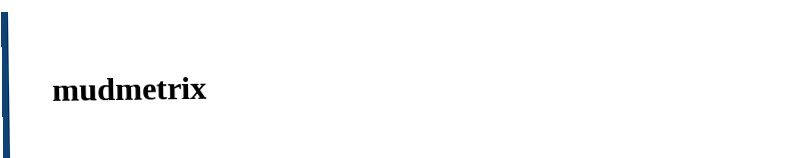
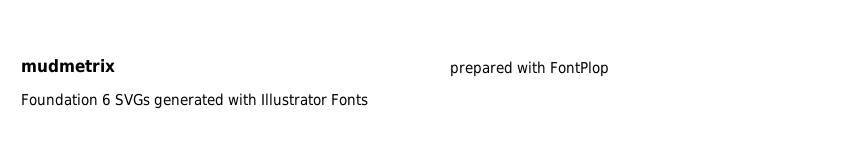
(208, 88) none -> [21,93,368,109] [450,61,609,77] // Foundation 6 SVGs generated with Illustrator Fonts prepared with FontPlop

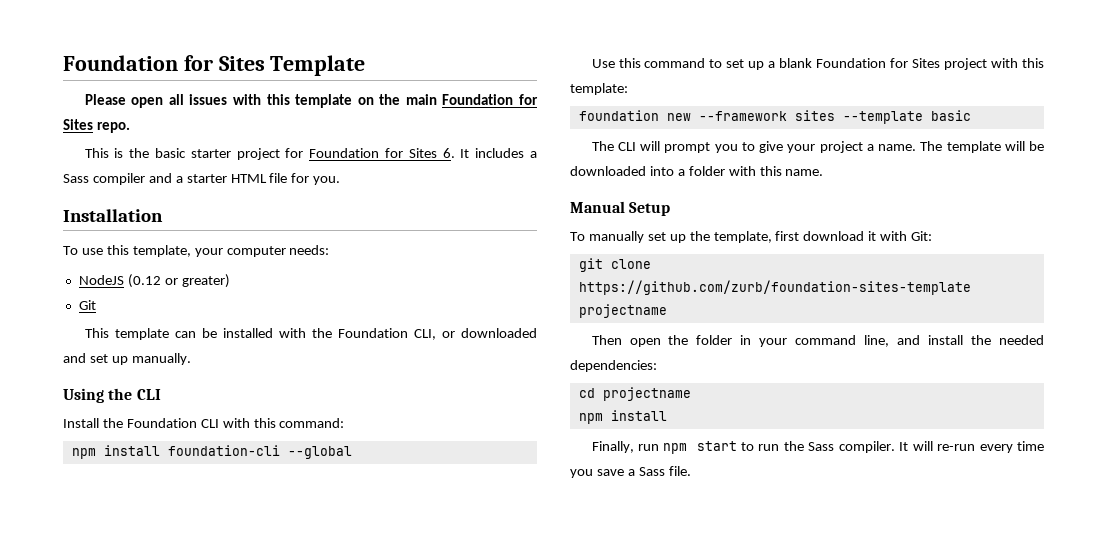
[21,59,115,73] [21,93,368,109] [450,61,609,77] mudmetrix // Foundation 6 SVGs generated with Illustrator Fonts prepared with FontPlop -> [63,55,366,76] [84,94,539,108] [63,119,130,133] [84,148,538,160] [63,173,341,185] [63,209,163,222] [63,245,330,257] [78,274,230,288] [78,300,96,310] [84,328,537,340] [63,353,191,365] [63,388,161,403] [63,418,345,428] [71,445,352,459] [591,58,1044,70] [570,83,628,95] [578,110,971,124] [591,141,1044,153] [570,166,824,176] [570,201,671,216] [570,231,933,243] [578,258,651,272] [578,280,971,295] [578,304,667,318] [591,335,1044,347] [570,360,657,372] [578,387,691,401] [578,410,667,424] [591,441,1044,454] [570,466,691,478] Foundation for Sites Template // Please open all issues with this template on the main Foundation for Sites repo. // This is the basic starter project for Foundation for Sites 6. It includes a Sass compiler and a starter HTML file for you. // Installation // To use this template, your computer needs: // NodeJS (0.12 or greater) // Git // This template can be installed with the Foundation CLI, or downloaded and set up manually. // Using the CLI // Install the Foundation CLI with this command: // npm install foundation-cli --global // Use this command to set up a blank Foundation for Sites project with this template: // foundation new --framework sites --template basic // The CLI will prompt you to give your project a name. The template will be downloaded into a folder with this name. // Manual Setup // To manually set up the template, first download it with Git: // git clone https://github.com/zurb/foundation-sites-template projectname // Then open the folder in your command line, and install the needed dependencies: // cd projectname // npm install // Finally, run npm start to run the Sass compiler. It will re-run every time you save a Sass file.

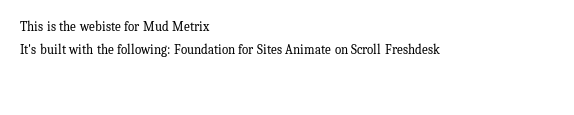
[63,55,366,76] [84,94,539,108] [63,119,130,133] [84,148,538,160] [63,173,341,185] [63,209,163,222] [63,245,330,257] [78,274,230,288] [78,300,96,310] [84,328,537,340] [63,353,191,365] [63,388,161,403] [63,418,345,428] [71,445,352,459] [591,58,1044,70] [570,83,628,95] [578,110,971,124] [591,141,1044,153] [570,166,824,176] [570,201,671,216] [570,231,933,243] [578,258,651,272] [578,280,971,295] [578,304,667,318] [591,335,1044,347] [570,360,657,372] [578,387,691,401] [578,410,667,424] [591,441,1044,454] [570,466,691,478] Foundation for Sites Template // Please open all issues with this template on the main Foundation for Sites repo. // This is the basic starter project for Foundation for Sites 6. It includes a Sass compiler and a starter HTML file for you. // Installation // To use this template, your computer needs: // NodeJS (0.12 or greater) // Git // This template can be installed with the Foundation CLI, or downloaded and set up manually. // Using the CLI // Install the Foundation CLI with this command: // npm install foundation-cli --global // Use this command to set up a blank Foundation for Sites project with this template: // foundation new --framework sites --template basic // The CLI will prompt you to give your project a name. The template will be downloaded into a folder with this name. // Manual Setup // To manually set up the template, first download it with Git: // git clone https://github.com/zurb/foundation-sites-template projectname // Then open the folder in your command line, and install the needed dependencies: // cd projectname // npm install // Finally, run npm start to run the Sass compiler. It will re-run every time you save a Sass file. -> [20,20,211,31] [20,43,440,57] This is the webiste for Mud Metrix // It's built with the following: Foundation for Sites Animate on Scroll Freshdesk

